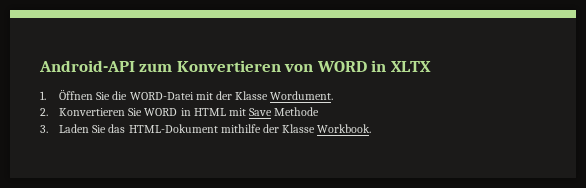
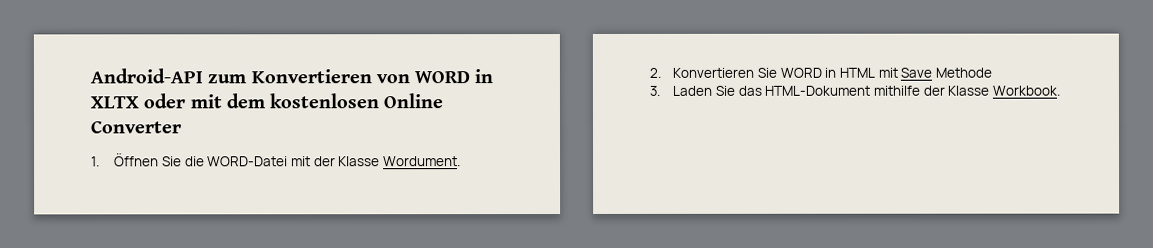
(431, 66) none -> [143,93,444,109] [90,120,182,134] oder mit dem kostenlosen Online Converter

